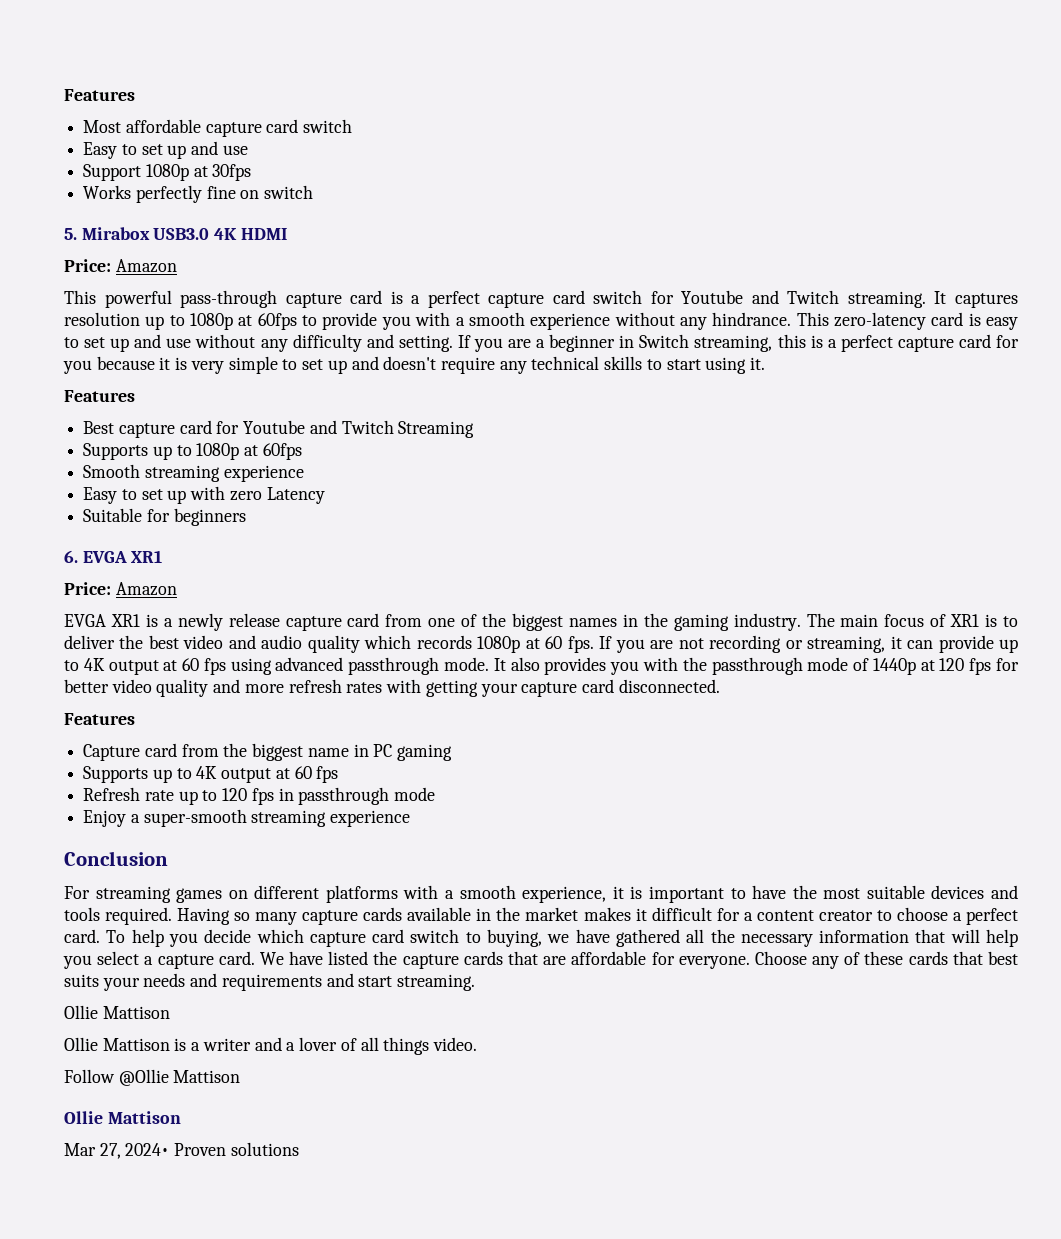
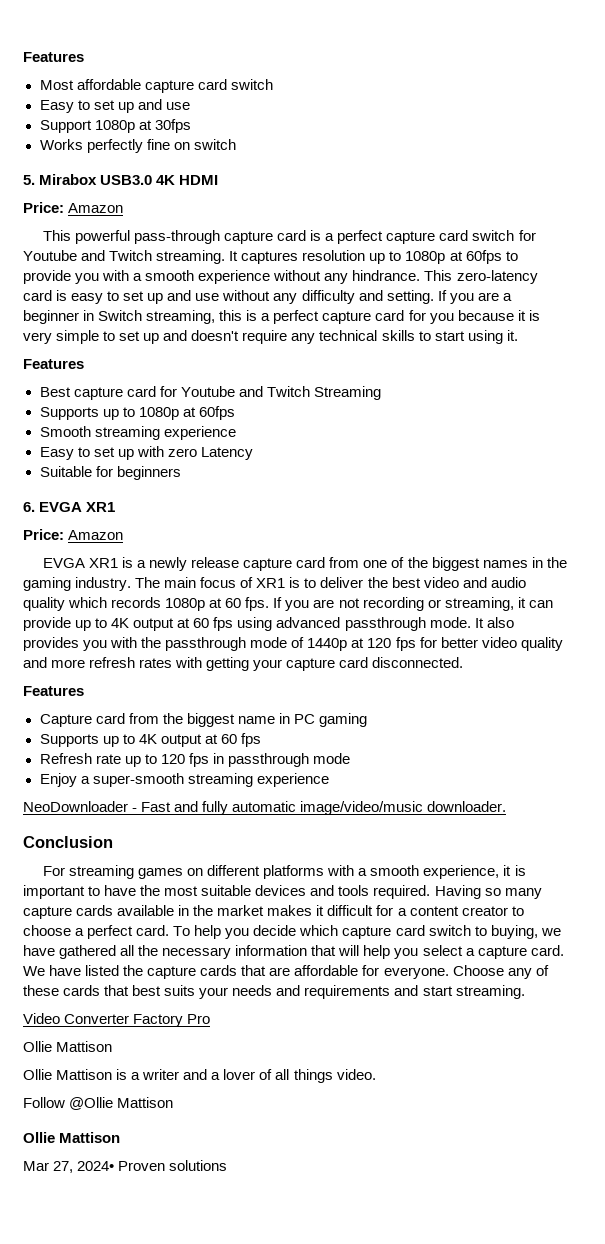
(411, 818) none -> [23,801,507,815] // NeoDownloader - Fast and fully automatic image/video/music downloader.
(476, 982) none -> [23,1013,211,1027] // Video Converter Factory Pro

